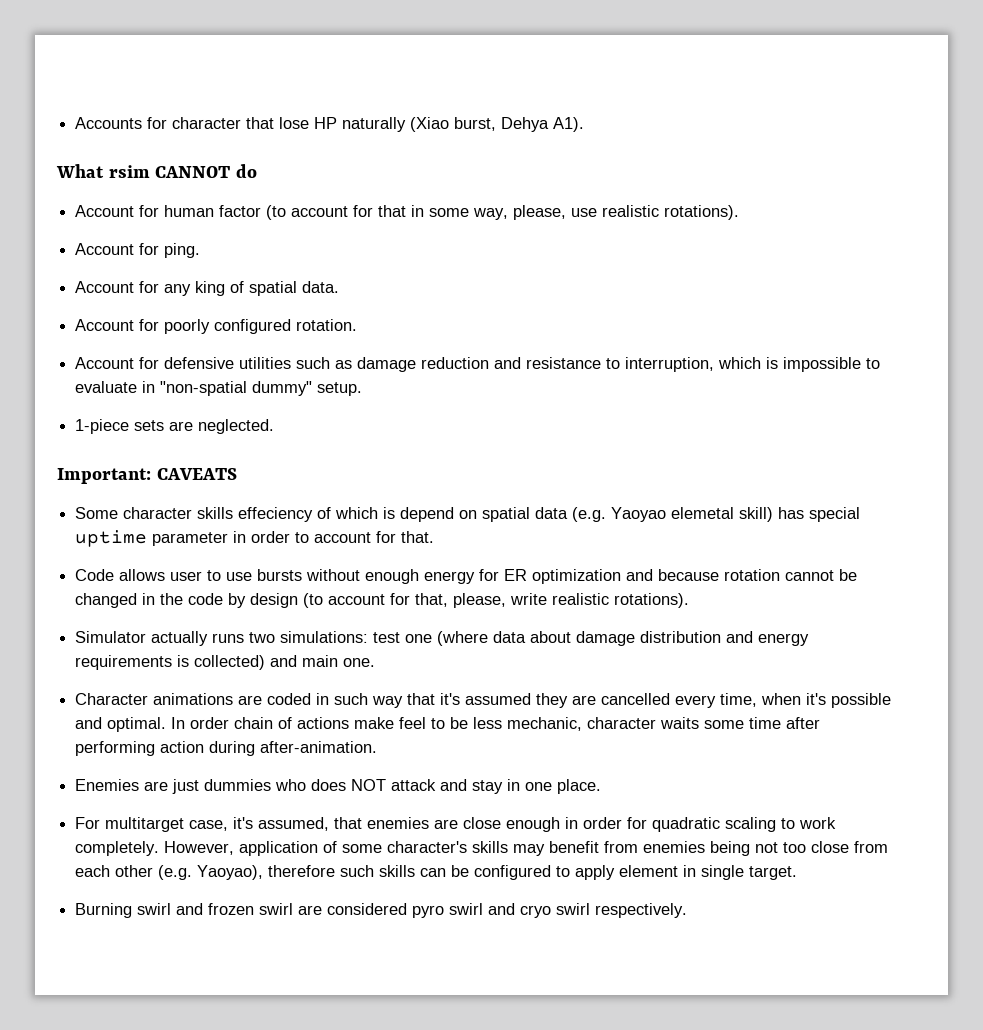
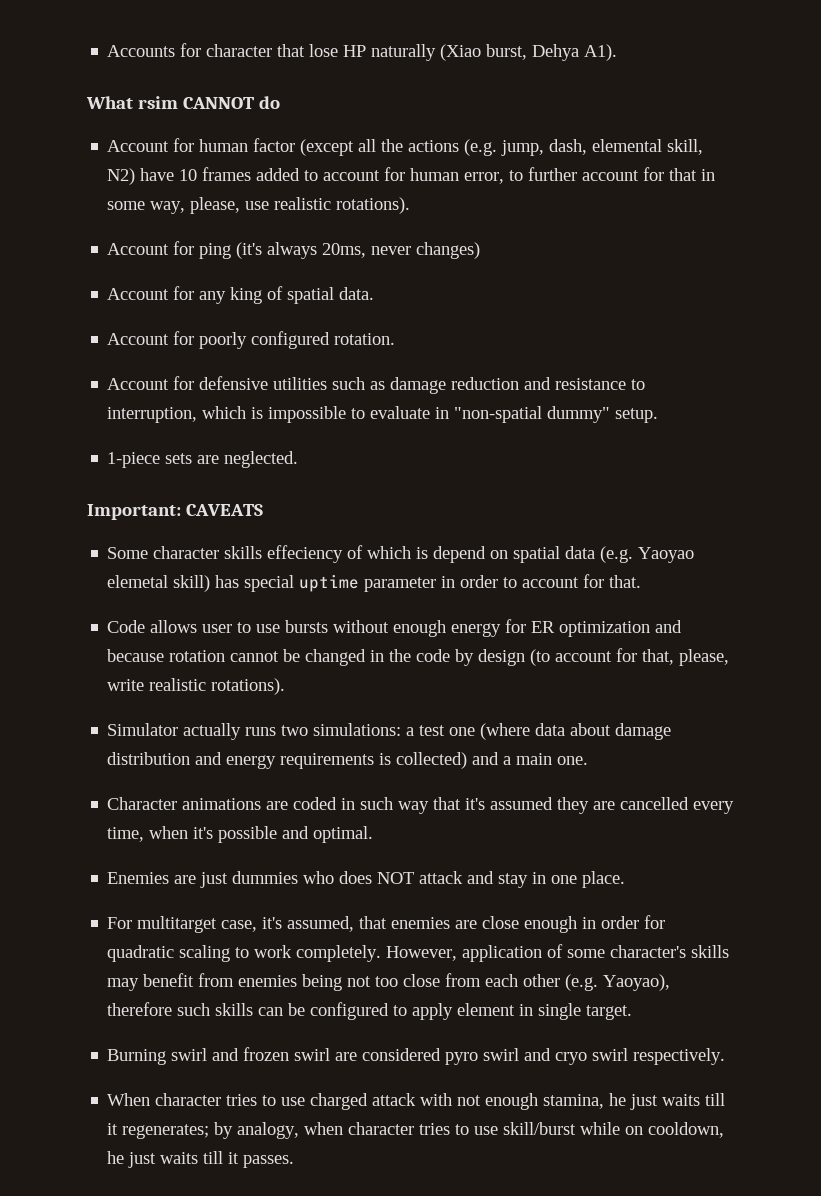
[266,205,287,220] (to -> [300,139,704,156] [107,167,578,185] (except all the actions (e.g. jump, dash, elemental skill, N2) have 10 frames added to account for human error, to further
[164,243,201,258] ping. -> [199,242,481,259] ping (it's always 20ms, never changes)
(369, 637) none -> [406,727,415,736] a
(298, 661) none -> [503,756,512,765] a
[171,717,821,731] [75,741,378,756] In order chain of actions make feel to be less mechanic, character waits some time after performing action during after-animation. -> (374, 834) none
(688, 910) none -> [107,1093,726,1110] [107,1122,725,1139] [107,1151,295,1168] // When character tries to use charged attack with not enough stamina, he just waits till it regenerates; by analogy, when character tries to use skill/burst while on cooldown, he just waits till it passes.

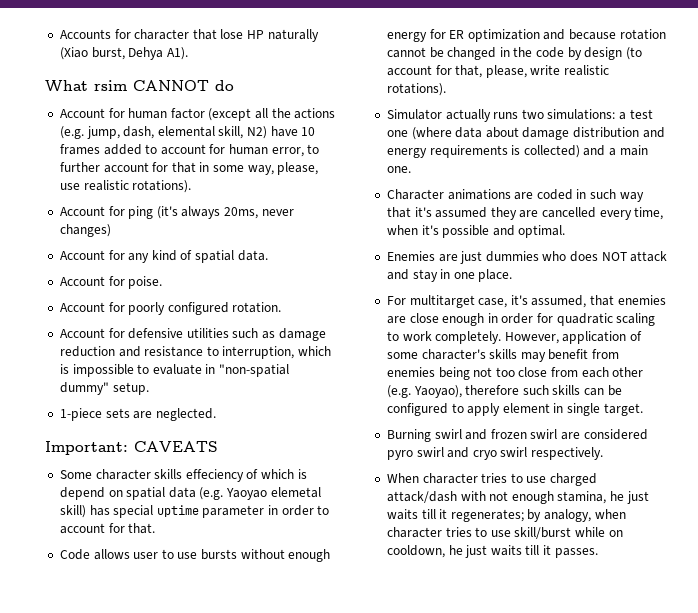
[230,287,263,304] king -> [151,250,177,261] kind
(375, 293) none -> [59,276,163,289] // Account for poise.
[372,1093,417,1106] attack -> [386,491,457,503] attack/dash

